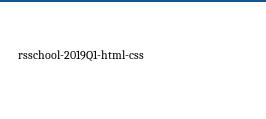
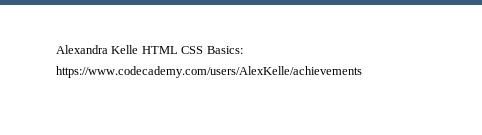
[18,50,144,62] rsschool-2019Q1-html-css -> [56,45,243,54] [56,66,362,78] Alexandra Kelle HTML CSS Basics: https://www.codecademy.com/users/AlexKelle/achievements

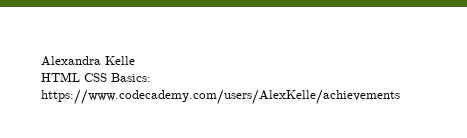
(139, 49) none -> (135, 60) //

